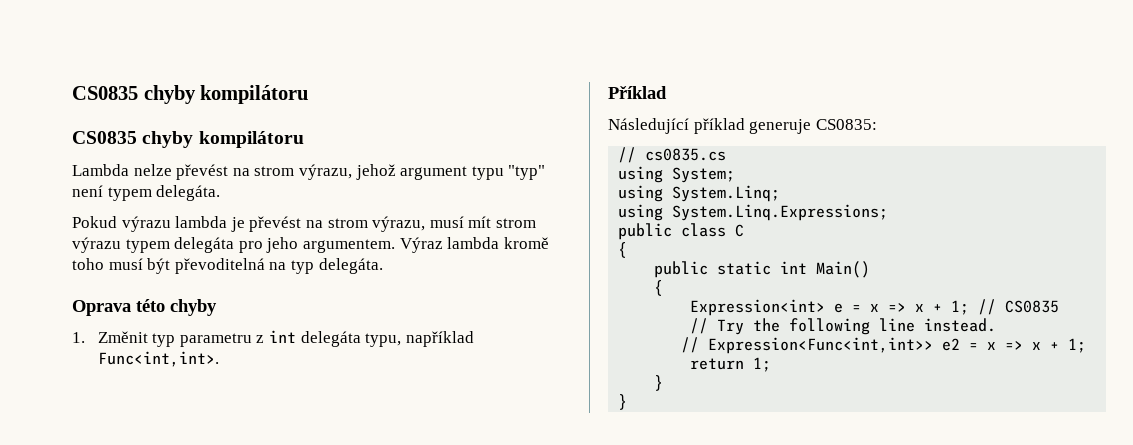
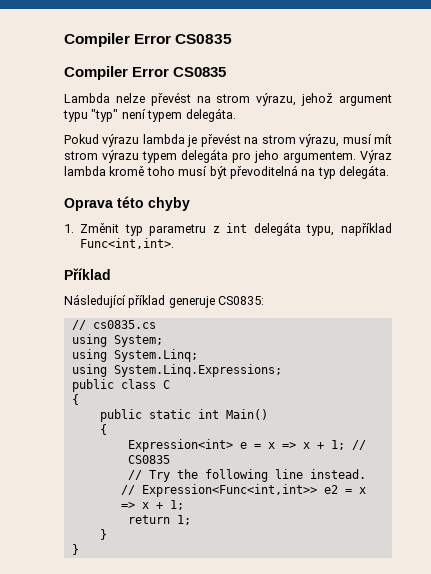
[72,85,309,104] [72,131,304,148] CS0835 chyby kompilátoru // CS0835 chyby kompilátoru -> [64,33,233,47] [64,66,227,80] Compiler Error CS0835 // Compiler Error CS0835

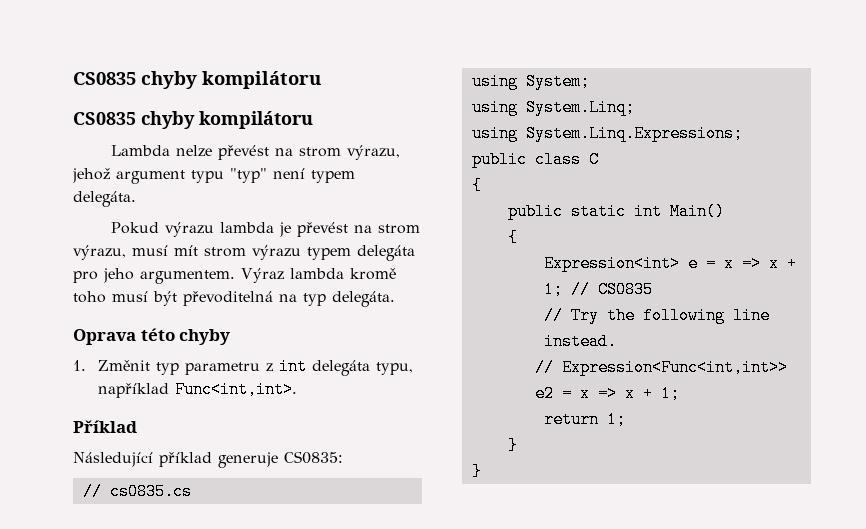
[64,33,233,47] [64,66,227,80] Compiler Error CS0835 // Compiler Error CS0835 -> [73,71,321,89] [73,111,313,129] CS0835 chyby kompilátoru // CS0835 chyby kompilátoru

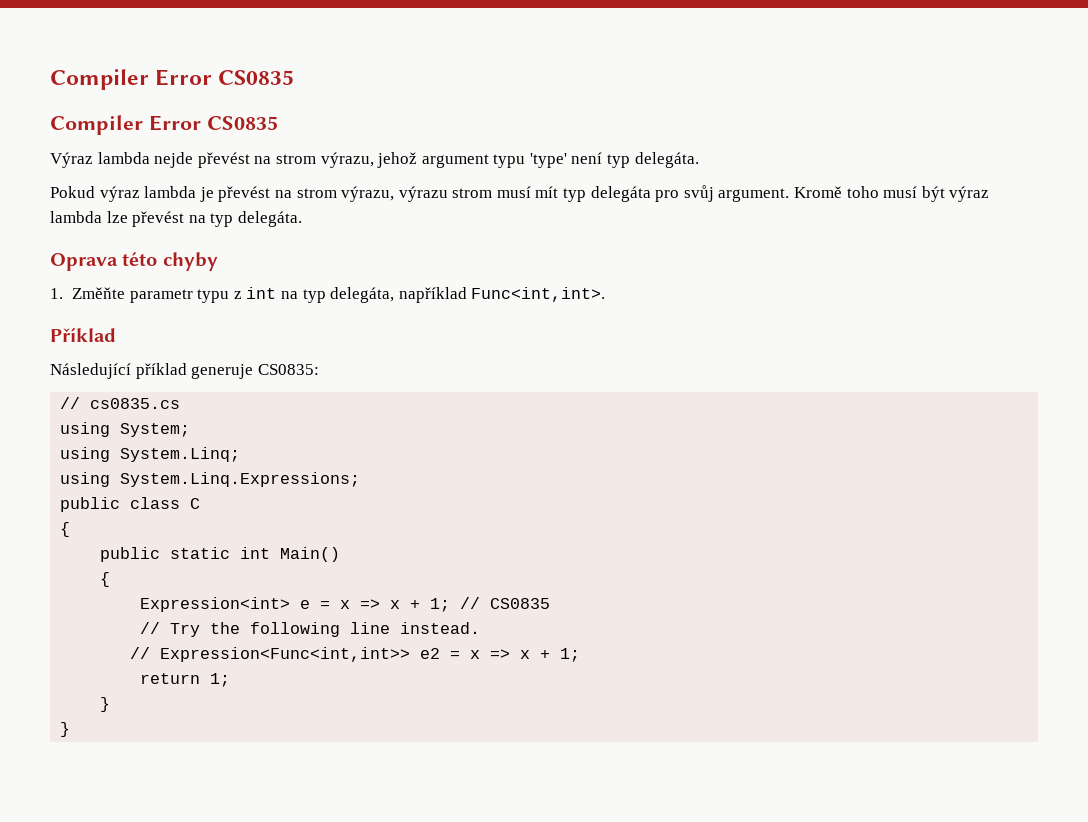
[73,71,321,89] [73,111,313,129] [110,145,212,157] CS0835 chyby kompilátoru // CS0835 chyby kompilátoru // Lambda nelze -> [50,69,295,90] [50,115,278,135] [50,152,194,168] Compiler Error CS0835 // Compiler Error CS0835 // Výraz lambda nejde
[230,168,355,183] "typ" není typem -> [529,152,631,168] 'type' není typ
[164,222,214,237] výrazu -> [99,186,140,202] výraz
[132,245,415,261] [73,268,396,284] [73,291,273,306] musí mít strom výrazu typem delegáta pro jeho argumentem. Výraz lambda kromě toho musí být převoditelná -> [398,185,990,202] [50,211,185,227] výrazu strom musí mít typ delegáta pro svůj argument. Kromě toho musí být výraz lambda lze převést
[98,358,414,376] Změnit typ parametru z int delegáta typu, -> [72,287,395,303] Změňte parametr typu z int na typ delegáta,

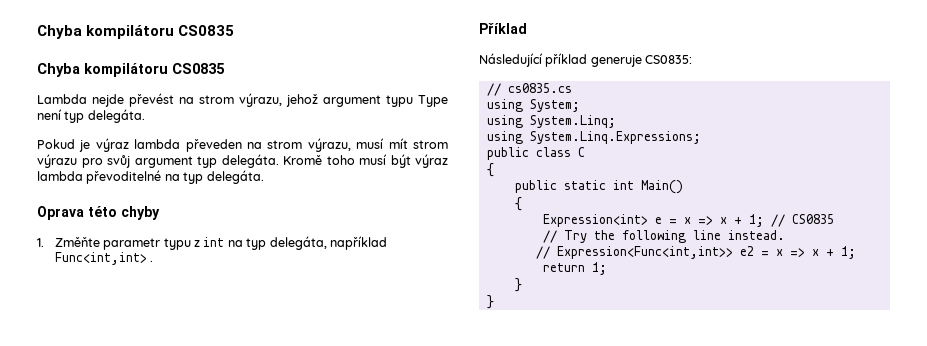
[50,69,295,90] [50,115,278,135] [50,152,150,168] Compiler Error CS0835 // Compiler Error CS0835 // Výraz lambda -> [37,25,235,39] [37,63,225,77] [37,94,87,104] Chyba kompilátoru CS0835 // Chyba kompilátoru CS0835 // Lambda
[529,153,567,168] 'type' -> [418,95,448,107] Type
[99,185,790,202] výraz lambda je převést na strom výrazu, výrazu strom musí mít typ delegáta pro svůj argument. -> [79,138,448,152] [37,154,279,168] je výraz lambda převeden na strom výrazu, musí mít strom výrazu pro svůj argument typ delegáta.
[106,211,185,227] lze převést -> [86,170,162,184] převoditelné
[471,287,606,302] Func<int,int>. -> [54,252,154,265] Func<int,int> .

